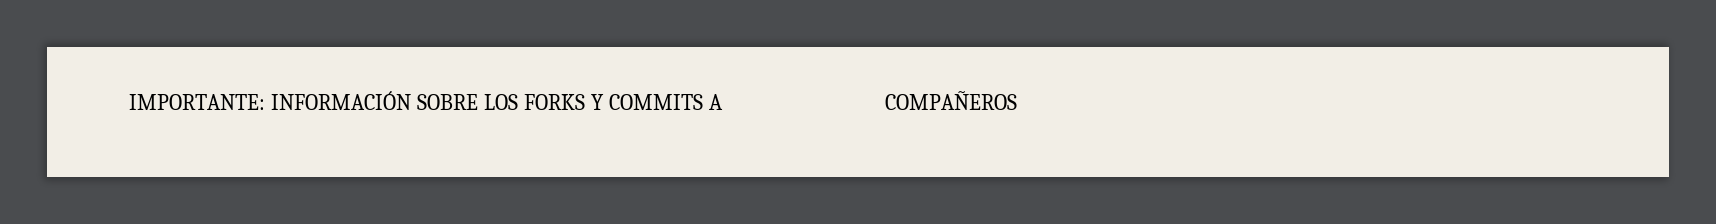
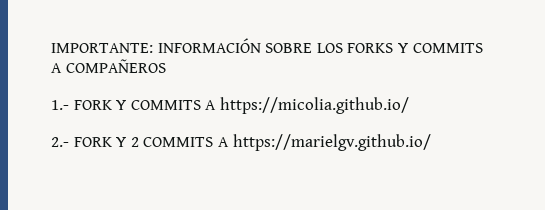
(1017, 100) none -> [51,97,409,114] [51,134,431,151] // 1.- FORK Y COMMITS A https://micolia.github.io/ // 2.- FORK Y 2 COMMITS A https://marielgv.github.io/

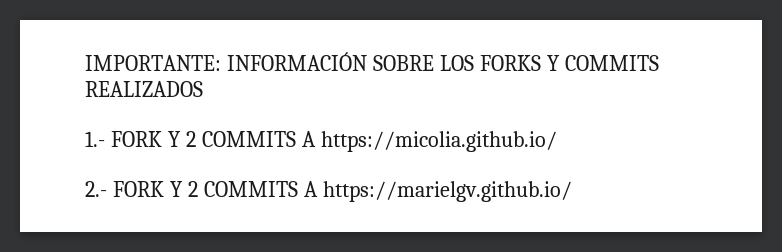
[51,59,166,73] A COMPAÑEROS -> [85,81,203,97] REALIZADOS
(127, 105) none -> [185,131,196,147] 2

